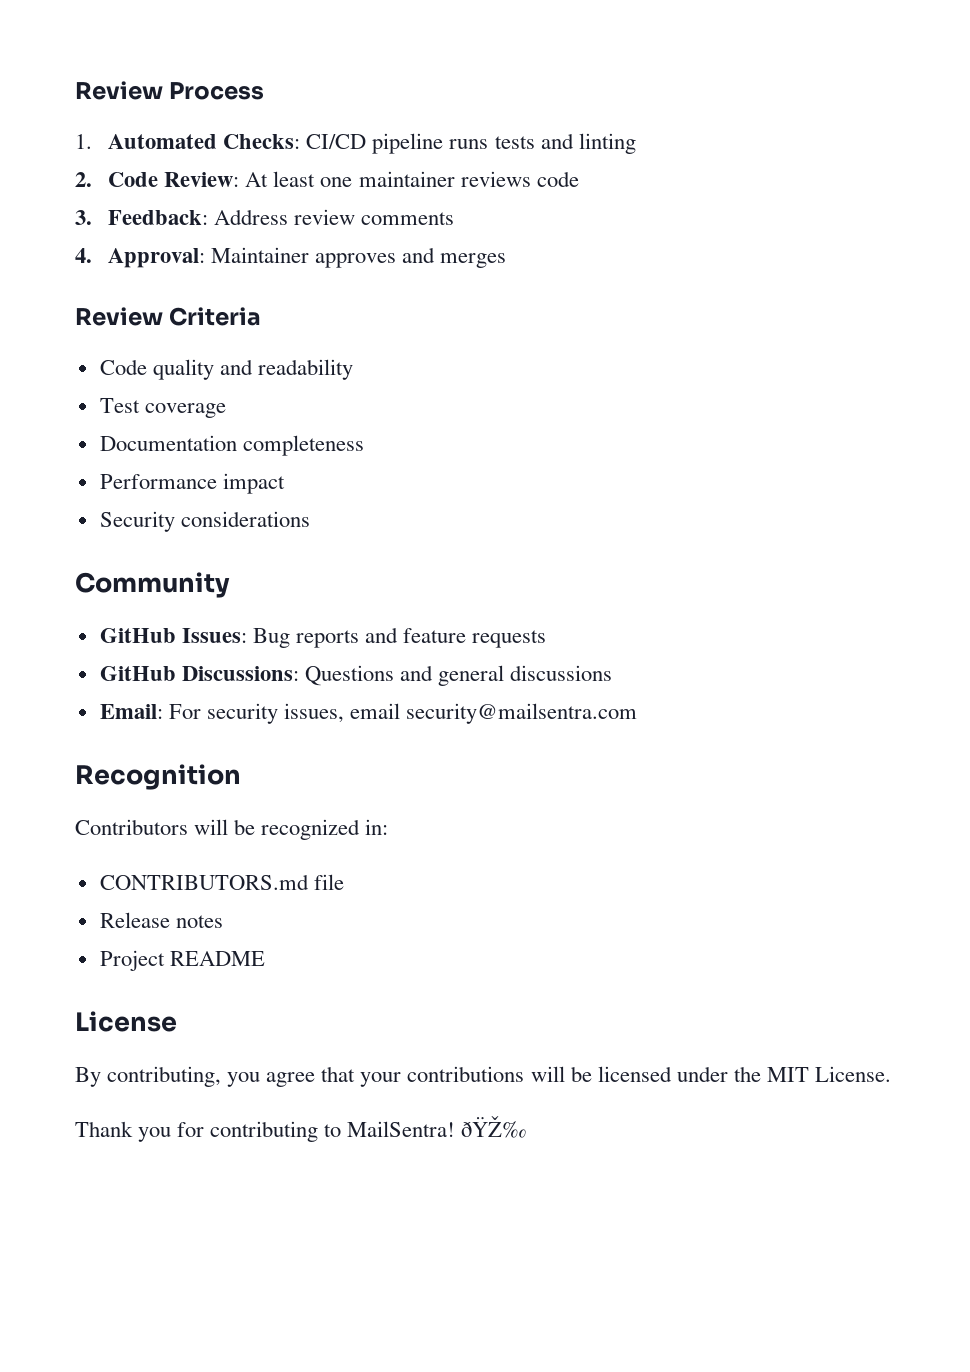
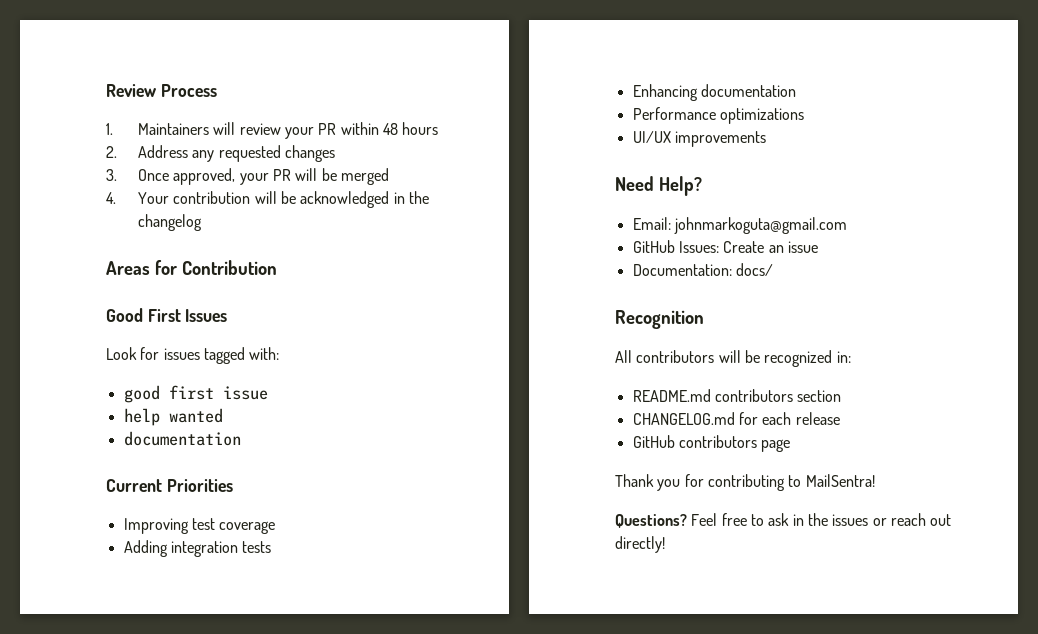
[108,133,636,154] [75,171,579,187] [75,209,455,225] [75,247,507,268] [75,307,262,326] [99,359,353,380] [99,398,226,418] [99,435,364,456] [99,473,285,494] [99,511,310,532] [75,572,230,598] [99,627,547,648] [99,665,613,686] [99,703,638,724] Automated Checks: CI/CD pipeline runs tests and linting // 2. Code Review: At least one maintainer reviews code // 3. Feedback: Address review comments // 4. Approval: Maintainer approves and merges // Review Criteria // Code quality and readability // Test coverage // Documentation completeness // Performance impact // Security considerations // Community // GitHub Issues: Bug reports and feature requests // GitHub Discussions: Questions and general discussions // Email: For security issues, email security@mailsentra.com -> [137,122,439,139] [106,145,335,162] [106,168,389,185] [106,191,429,208] [137,214,202,231] [106,260,277,275] [106,308,228,322] [106,347,280,364] [123,385,268,403] [123,408,223,426] [123,431,241,446] [106,479,233,492] [123,518,276,534] [123,540,272,557] [632,84,796,101] [632,107,804,124] [632,131,766,147] [615,176,702,196] [632,217,847,234] [632,240,818,253] [632,263,773,276] Maintainers will review your PR within 48 hours // 2. Address any requested changes // 3. Once approved, your PR will be merged // 4. Your contribution will be acknowledged in the changelog // Areas for Contribution // Good First Issues // Look for issues tagged with: // good first issue // help wanted // documentation // Current Priorities // Improving test coverage // Adding integration tests // Enhancing documentation // Performance optimizations // UI/UX improvements // Need Help? // Email: johnmarkoguta@gmail.com // GitHub Issues: Create an issue // Documentation: docs/
[75,819,188,835] Contributors -> [615,350,715,363] All contributors
[99,874,344,890] [99,912,223,928] [99,950,265,971] [75,1011,177,1032] [75,1066,891,1087] CONTRIBUTORS.md file // Release notes // Project README // License // By contributing, you agree that your contributions will be licensed under the MIT License. -> [632,389,842,402] [632,412,840,425] [632,435,791,452] README.md contributors section // CHANGELOG.md for each release // GitHub contributors page
[461,1116,528,1138] ðŸŽ‰ -> [615,513,952,528] [615,536,665,553] // Questions? Feel free to ask in the issues or reach out directly!

